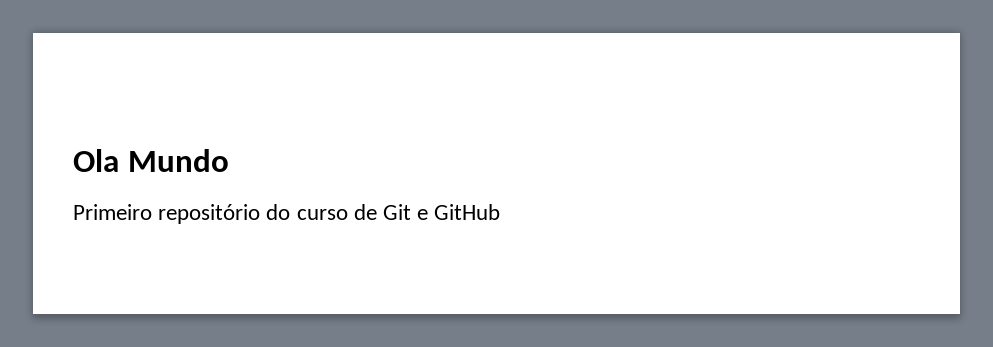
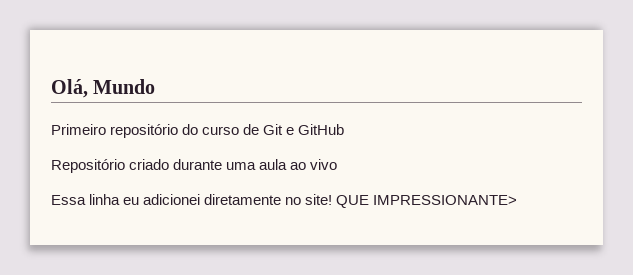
[73,149,119,172] Ola -> [51,79,88,98] Olá,
(501, 212) none -> [51,159,338,173] [51,194,518,208] // Repositório criado durante uma aula ao vivo // Essa linha eu adicionei diretamente no site! QUE IMPRESSIONANTE>

